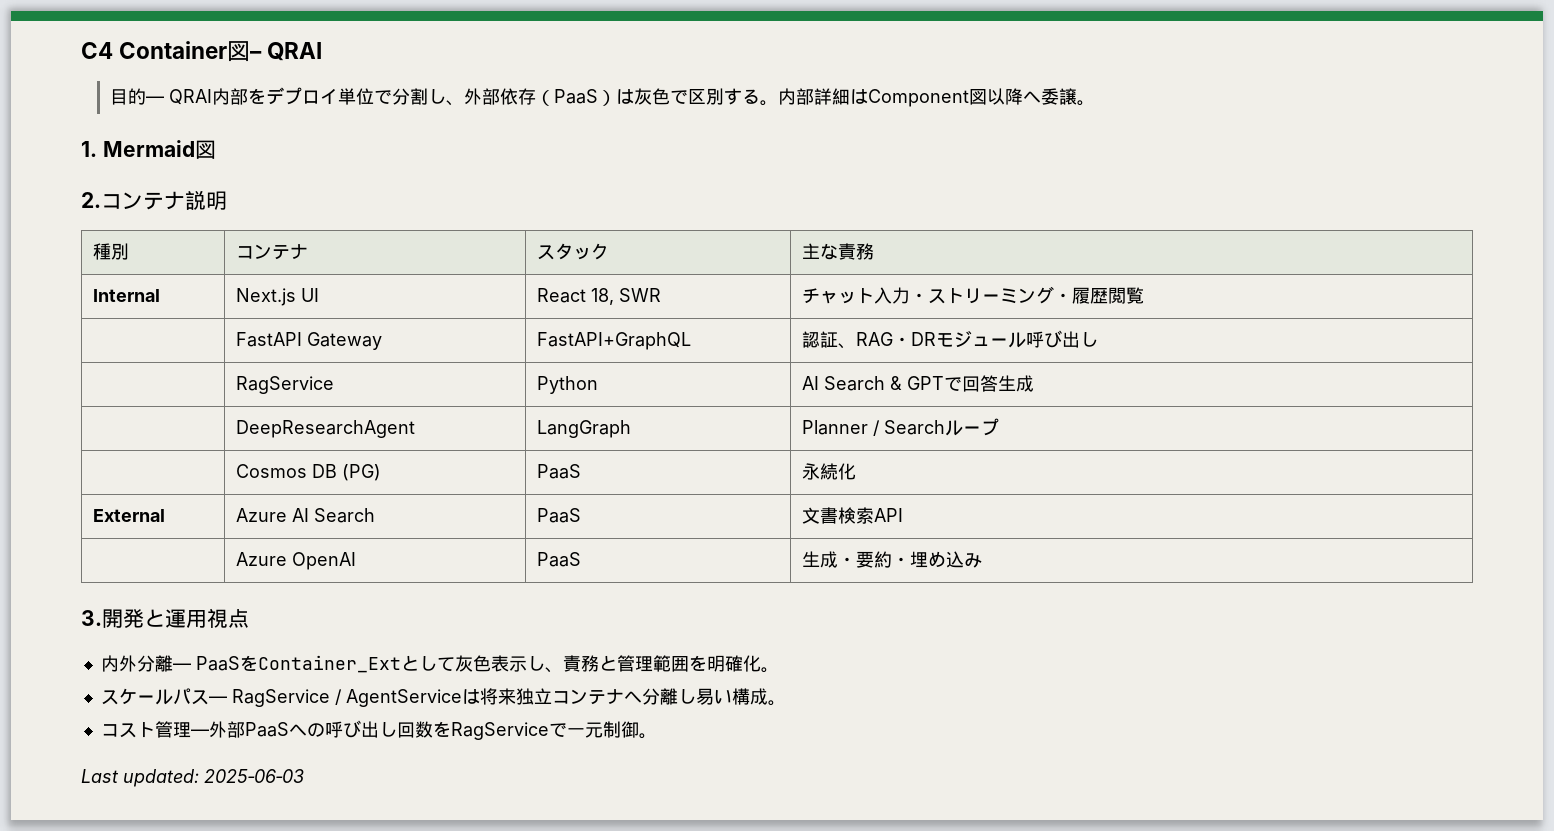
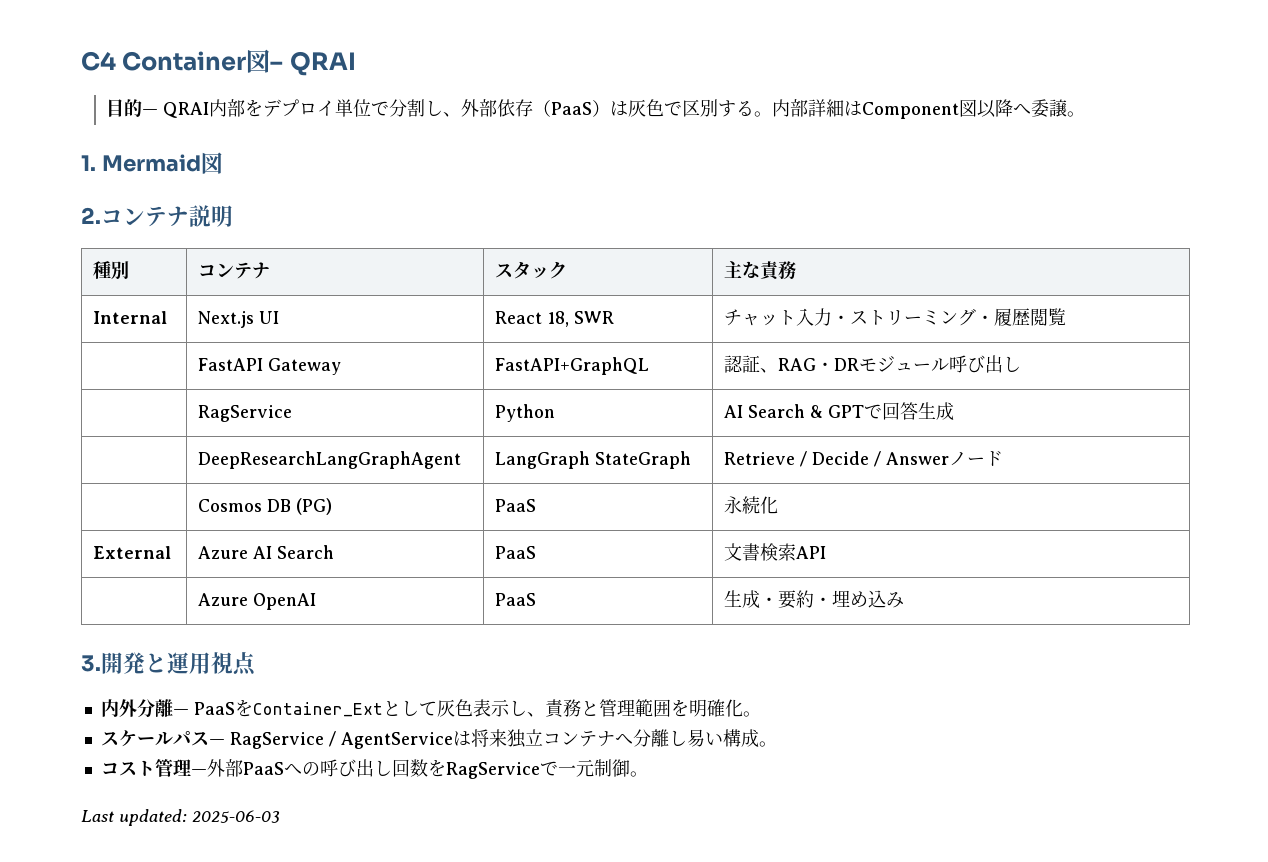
[236,420,416,438] DeepResearchAgent -> [197,451,461,469] DeepResearchLangGraphAgent
[802,418,1000,436] | Planner / Searchループ -> [594,451,691,469] [723,451,1003,467] StateGraph | Retrieve / Decide / Answerノード

